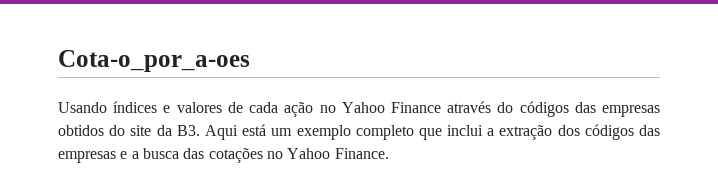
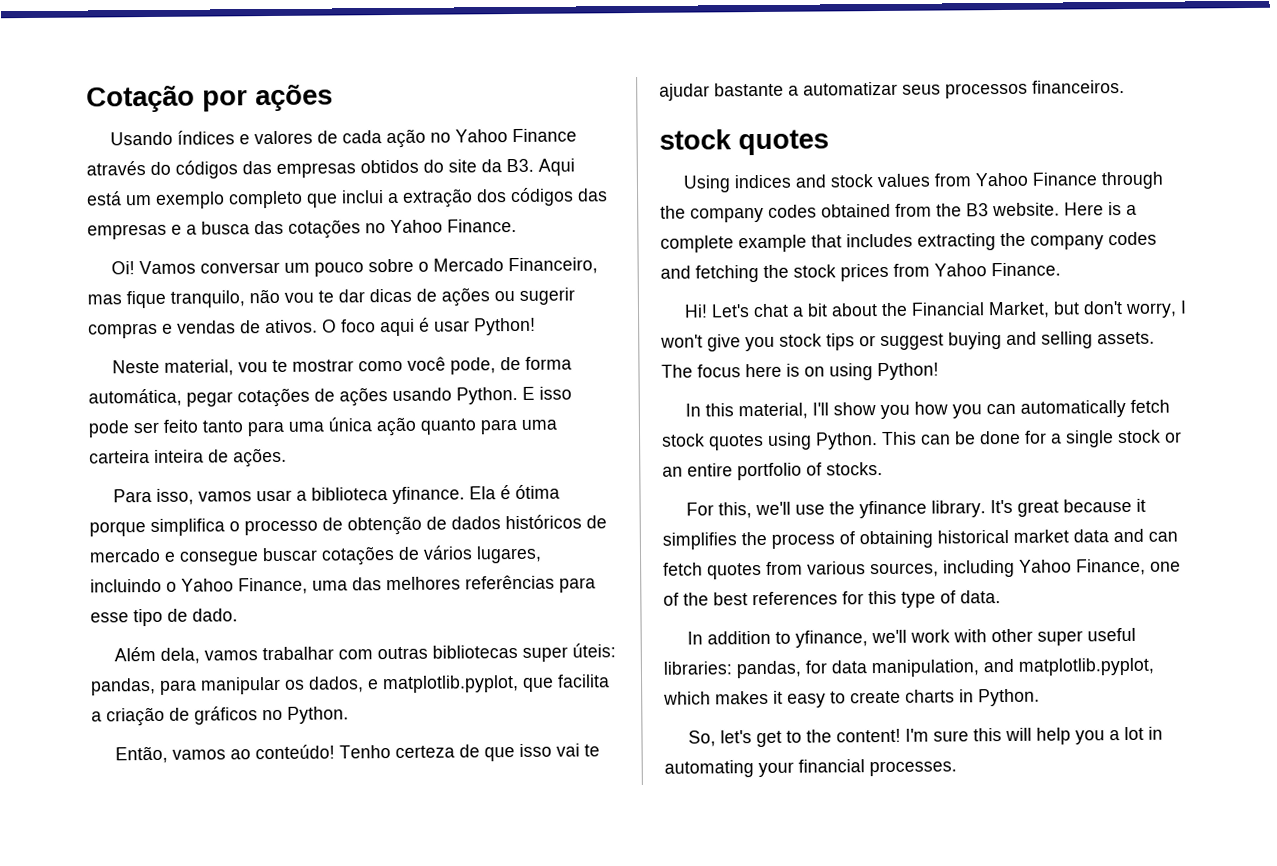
[58,50,250,72] Cota-o_por_a-oes -> [86,84,333,113] Cotação por ações
(389, 153) none -> [111,257,599,277] [87,287,575,309] [88,317,536,339] [112,356,573,376] [88,386,572,408] [88,416,557,438] [89,447,287,468] [113,484,561,505] [89,514,607,537] [89,545,542,566] [90,574,596,595] [90,608,238,627] [114,643,617,664] [90,674,610,696] [91,706,349,727] [115,743,601,764] [659,80,1125,101] [659,129,829,156] [683,171,1165,193] [660,202,1137,223] [660,231,1157,253] [660,262,1061,283] [684,300,1188,319] [660,331,1155,352] [661,362,939,381] [685,399,1171,420] [662,429,1182,451] [662,462,883,481] [686,498,1147,519] [662,528,1178,550] [663,558,1181,580] [663,590,1001,608] [687,627,1137,648] [663,657,1155,679] [663,688,1040,708] [688,726,1164,748] [664,759,957,778] // Oi! Vamos conversar um pouco sobre o Mercado Financeiro, mas fique tranquilo, não vou te dar dicas de ações ou sugerir compras e vendas de ativos. O foco aqui é usar Python! // Neste material, vou te mostrar como você pode, de forma automática, pegar cotações de ações usando Python. E isso pode ser feito tanto para uma única ação quanto para uma carteira inteira de ações. // Para isso, vamos usar a biblioteca yfinance. Ela é ótima porque simplifica o processo de obtenção de dados históricos de mercado e consegue buscar cotações de vários lugares, incluindo o Yahoo Finance, uma das melhores referências para esse tipo de dado. // Além dela, vamos trabalhar com outras bibliotecas super úteis: pandas, para manipular os dados, e matplotlib.pyplot, que facilita a criação de gráficos no Python. // Então, vamos ao conteúdo! Tenho certeza de que isso vai te ajudar bastante a automatizar seus processos financeiros. // stock quotes // Using indices and stock values from Yahoo Finance through the company codes obtained from the B3 website. Here is a complete example that includes extracting the company codes and fetching the stock prices from Yahoo Finance. // Hi! Let's chat a bit about the Financial Market, but don't worry, I won't give you stock tips or suggest buying and selling assets. The focus here is on using Python! // In this material, I'll show you how you can automatically fetch stock quotes using Python. This can be done for a single stock or an entire portfolio of stocks. // For this, we'll use the yfinance library. It's great because it simplifies the process of obtaining historical market data and can fetch quotes from various sources, including Yahoo Finance, one of the best references for this type of data. // In addition to yfinance, we'll work with other super useful libraries: pandas, for data manipulation, and matplotlib.pyplot, which makes it easy to create charts in Python. // So, let's get to the content! I'm sure this will help you a lot in automating your financial processes.

